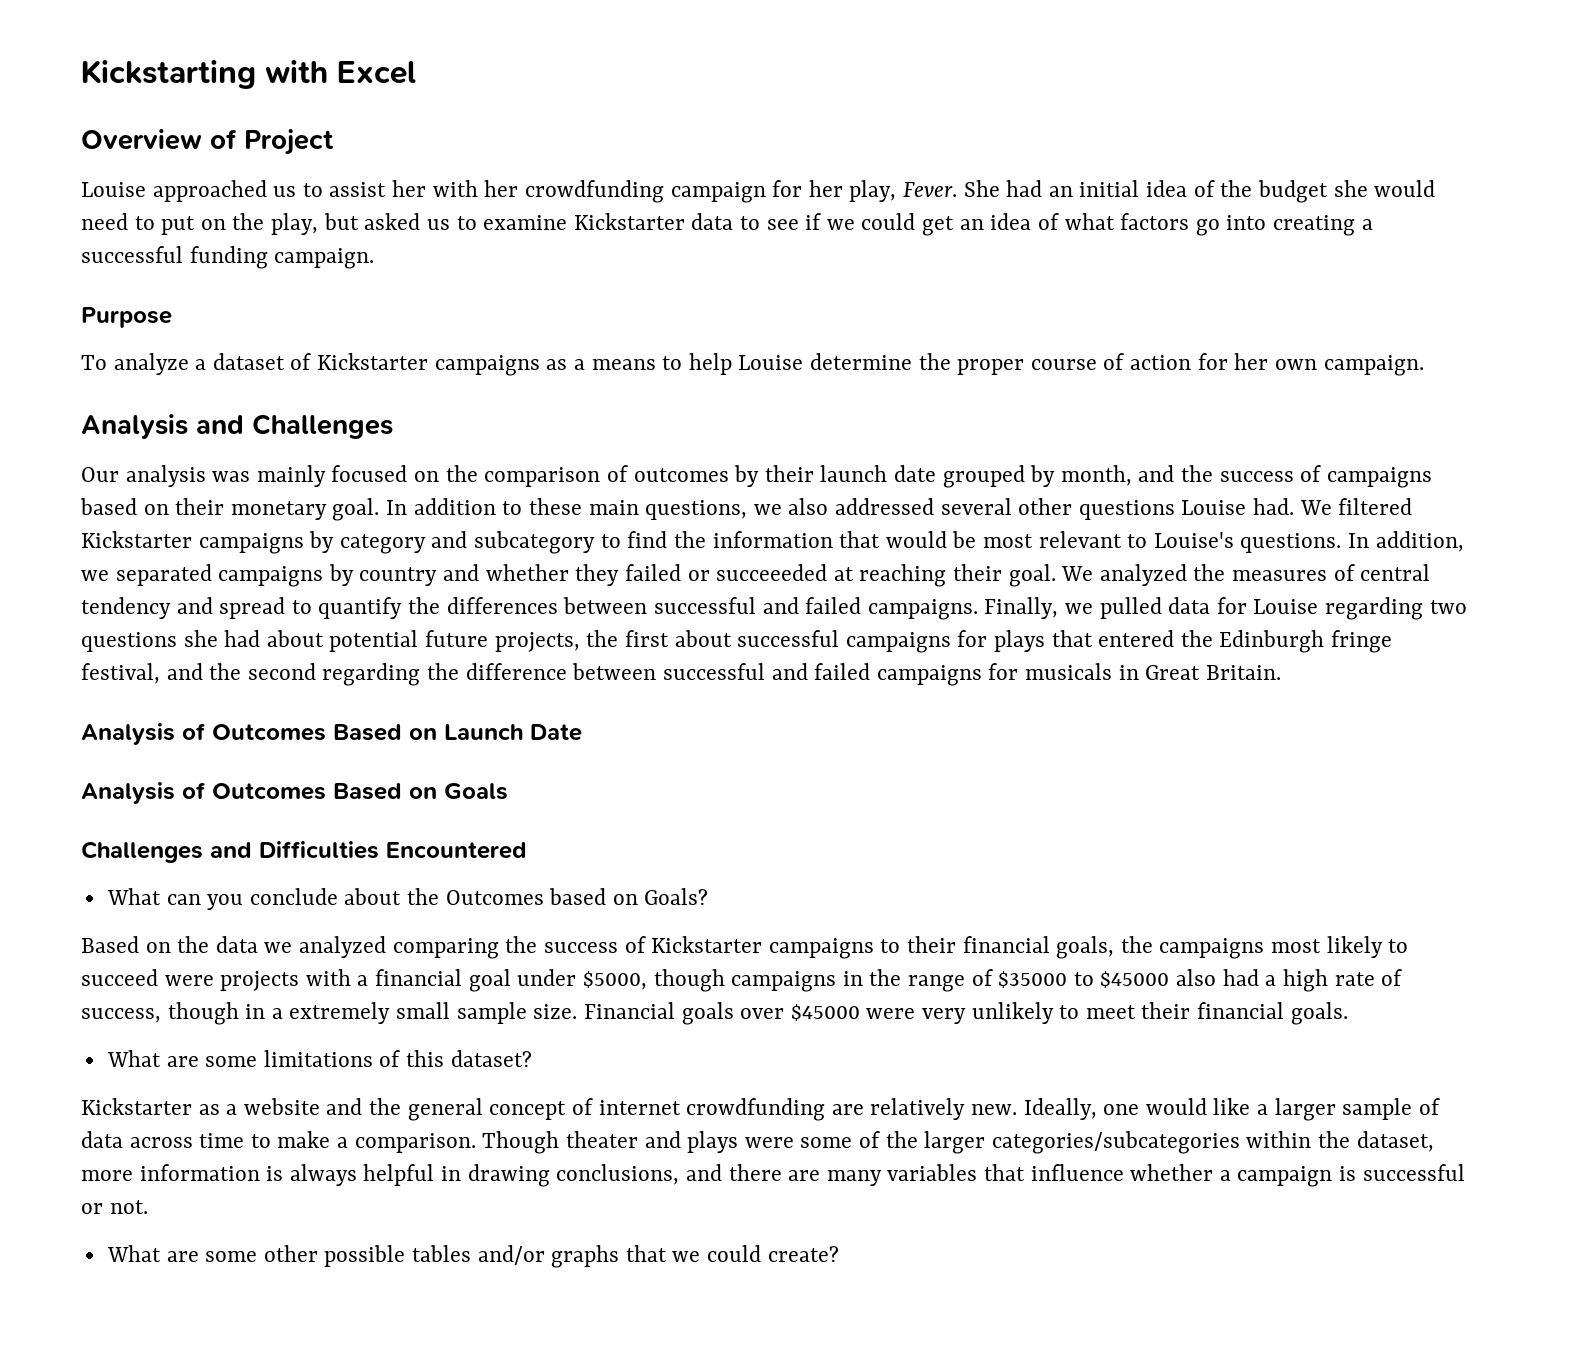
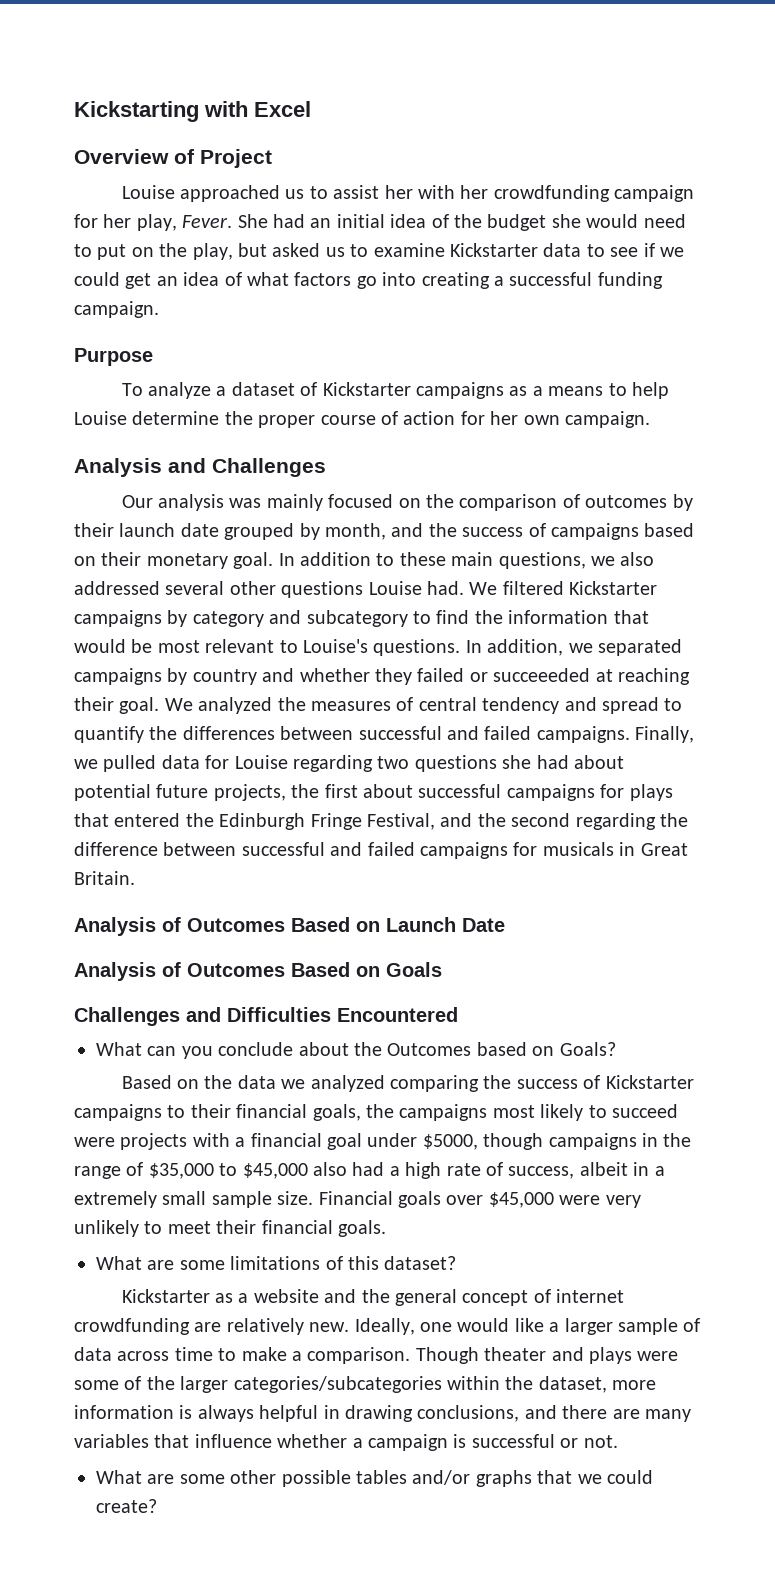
[1331,630,1393,653] [81,663,160,684] fringe festival, -> [310,813,435,830] Fringe Festival,
[998,971,1170,988] $35000 to $45000 -> [148,1163,308,1179] $35,000 to $45,000
[167,1002,239,1025] though -> [579,1162,628,1176] albeit
[790,1004,860,1021] $45000 -> [488,1192,554,1208] $45,000

